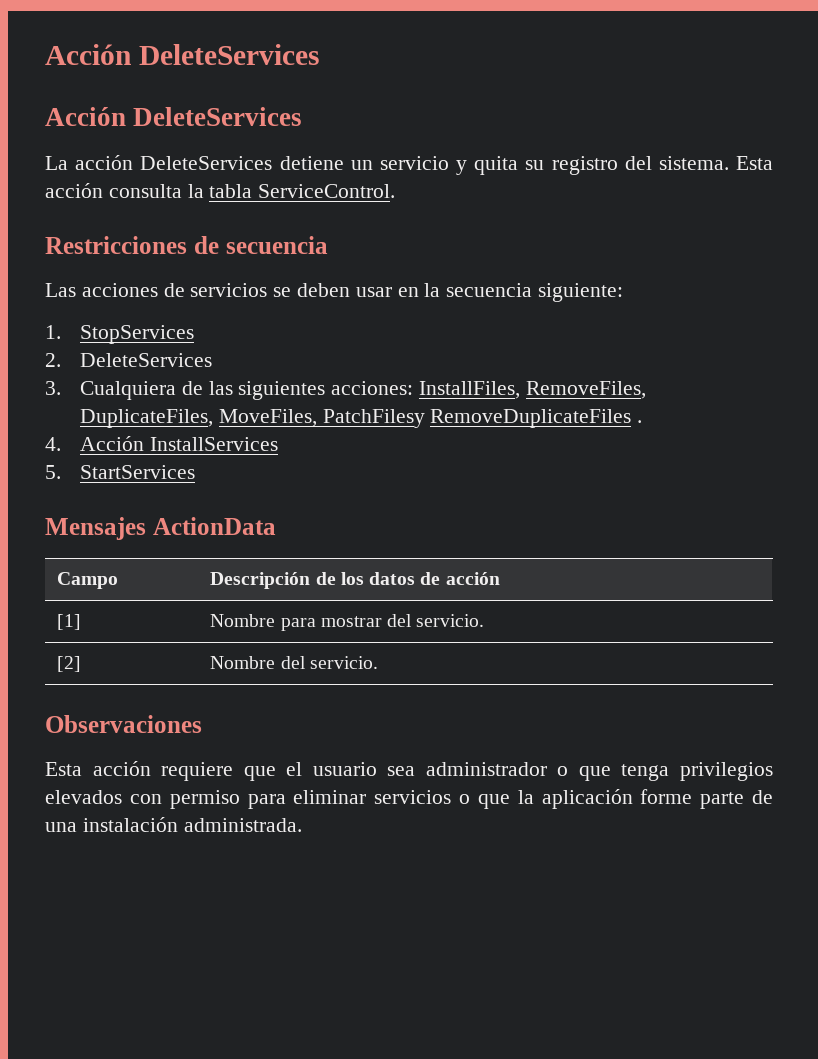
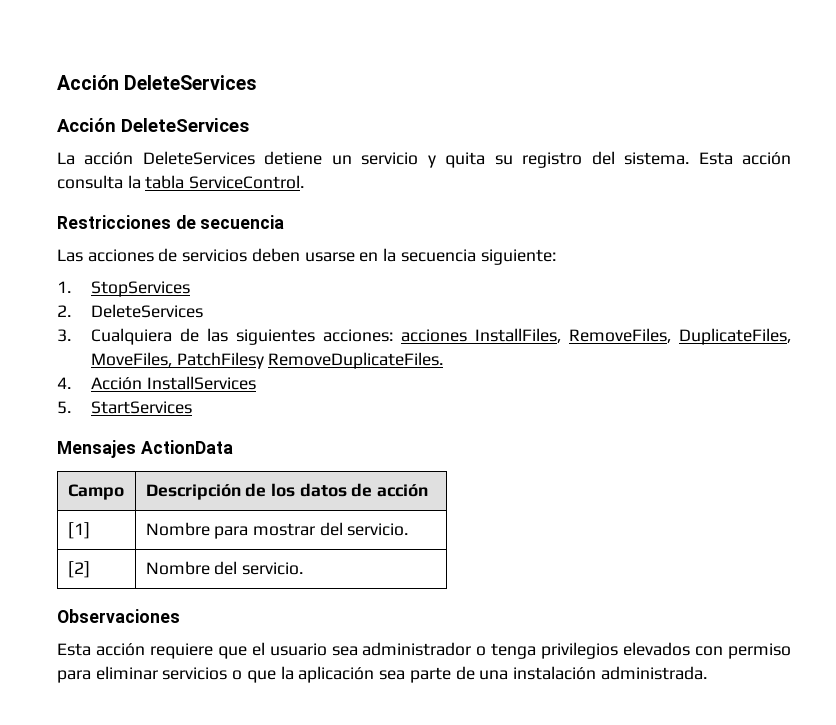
[273,283,392,297] se deben usar -> [251,248,355,262] deben usarse
(414, 388) none -> [400,329,467,342] acciones
[430,409,643,428] RemoveDuplicateFiles . -> [268,352,444,369] RemoveDuplicateFiles.
[578,766,611,781] que -> (487, 651) none
[640,789,693,804] forme -> [379,670,406,680] sea

